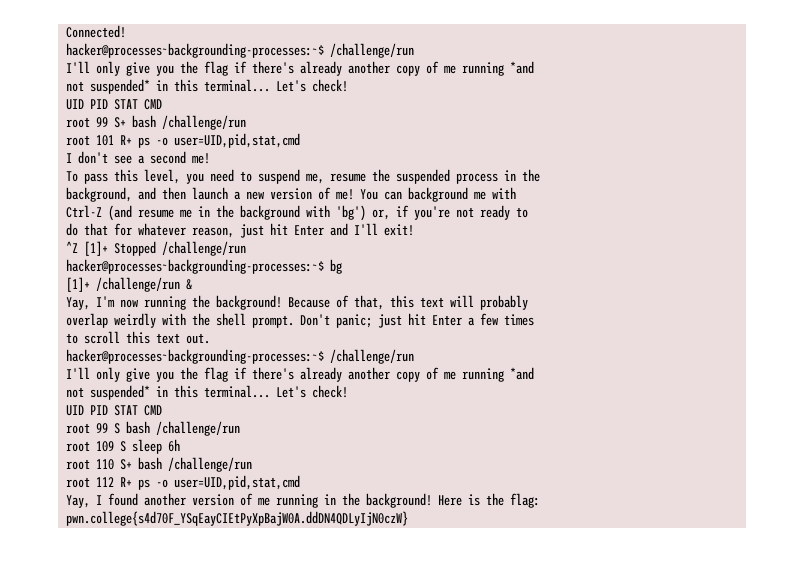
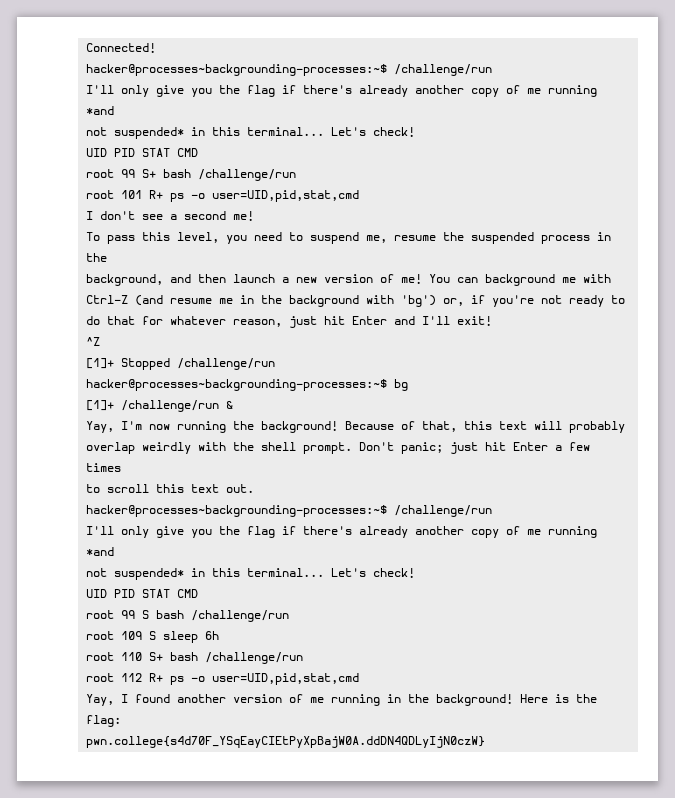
(79, 247) none -> (100, 341) //

